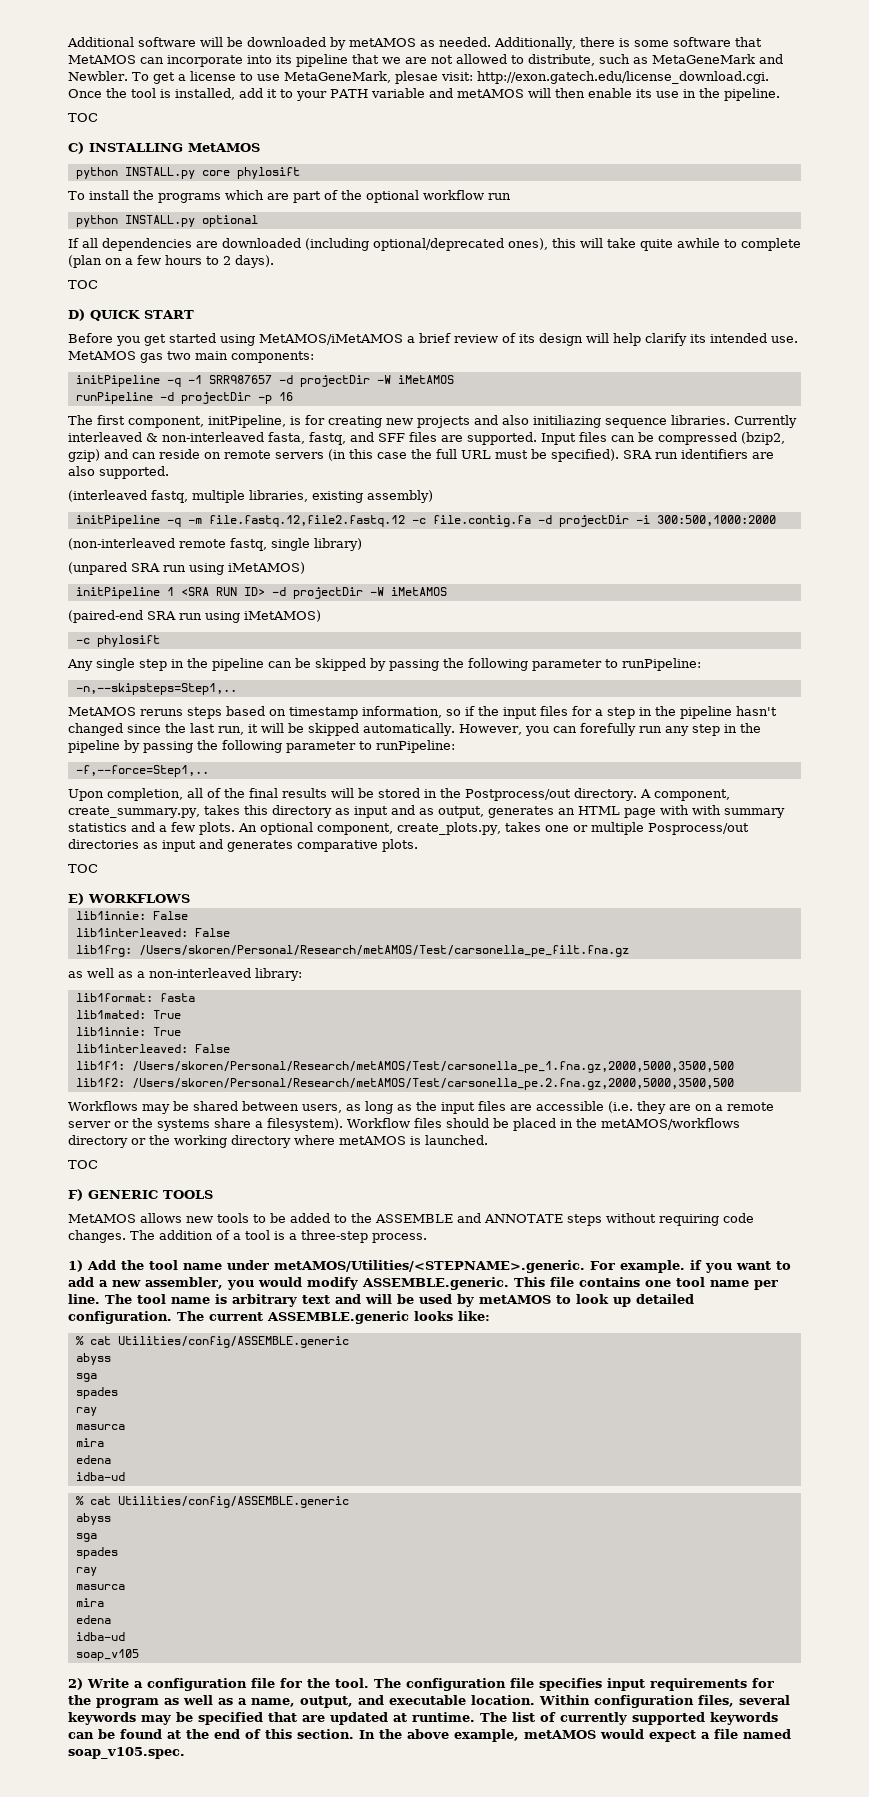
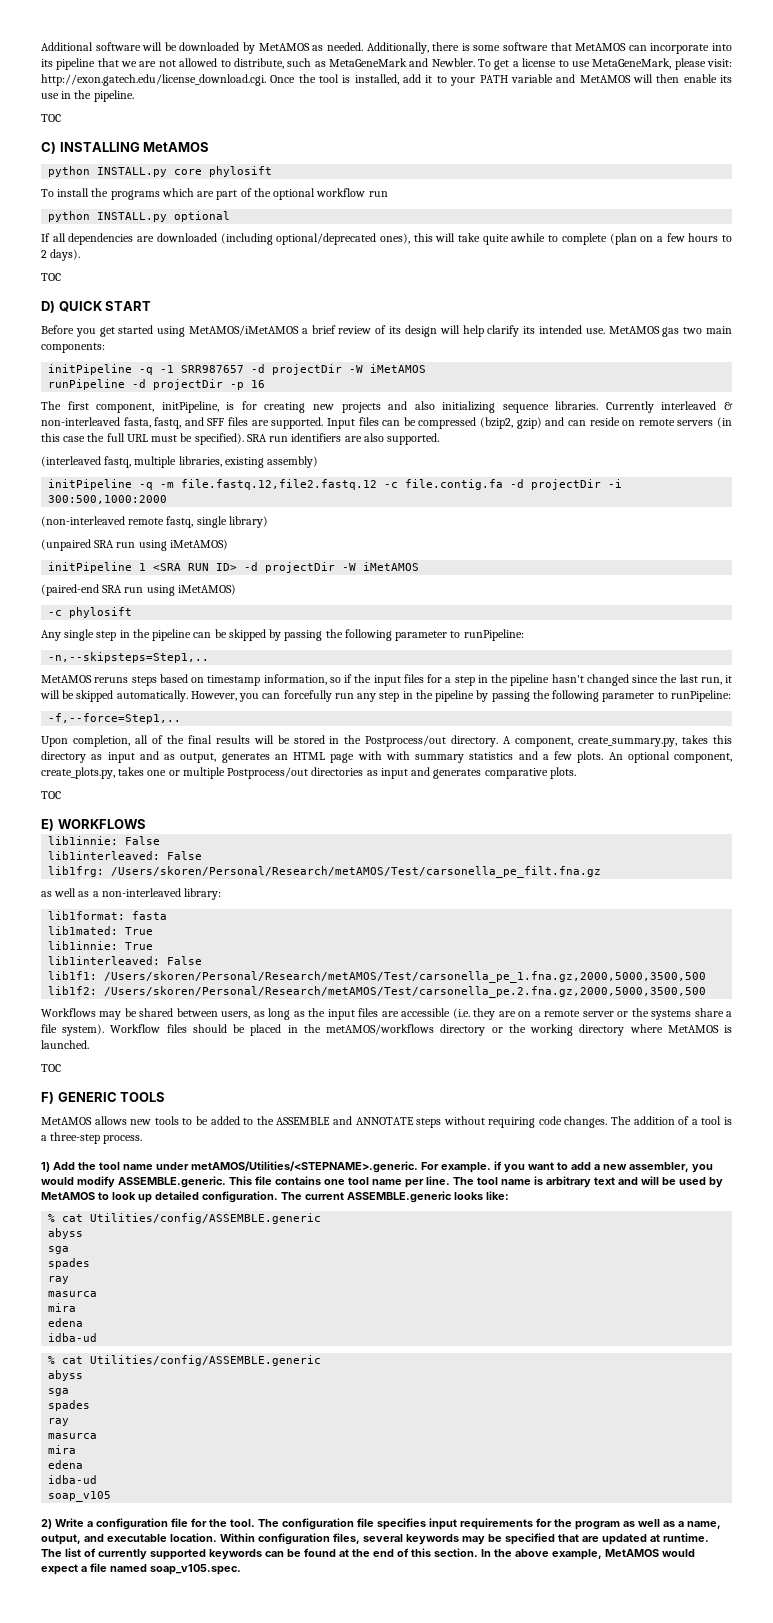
[349,38,416,47] metAMOS -> [258,43,310,51] MetAMOS
[394,71,438,84] plesae -> [674,58,706,70] please
[456,89,524,98] metAMOS -> [579,75,631,83] MetAMOS
[533,415,601,428] initiliazing -> [442,401,496,413] initializing
[68,562,127,575] (unpared -> [41,539,91,551] (unpaired
[579,723,636,736] forefully -> [283,690,332,702] forcefully
[647,823,749,835] Posprocess/out -> [227,767,309,779] Postprocess/out
[267,1118,343,1131] filesystem). -> [41,1024,105,1036] file system).
[339,1136,406,1145] metAMOS -> [667,1025,719,1033] MetAMOS
[479,1295,551,1304] metAMOS -> [41,1192,95,1200] MetAMOS
[524,1730,596,1739] metAMOS -> [605,1549,659,1557] MetAMOS

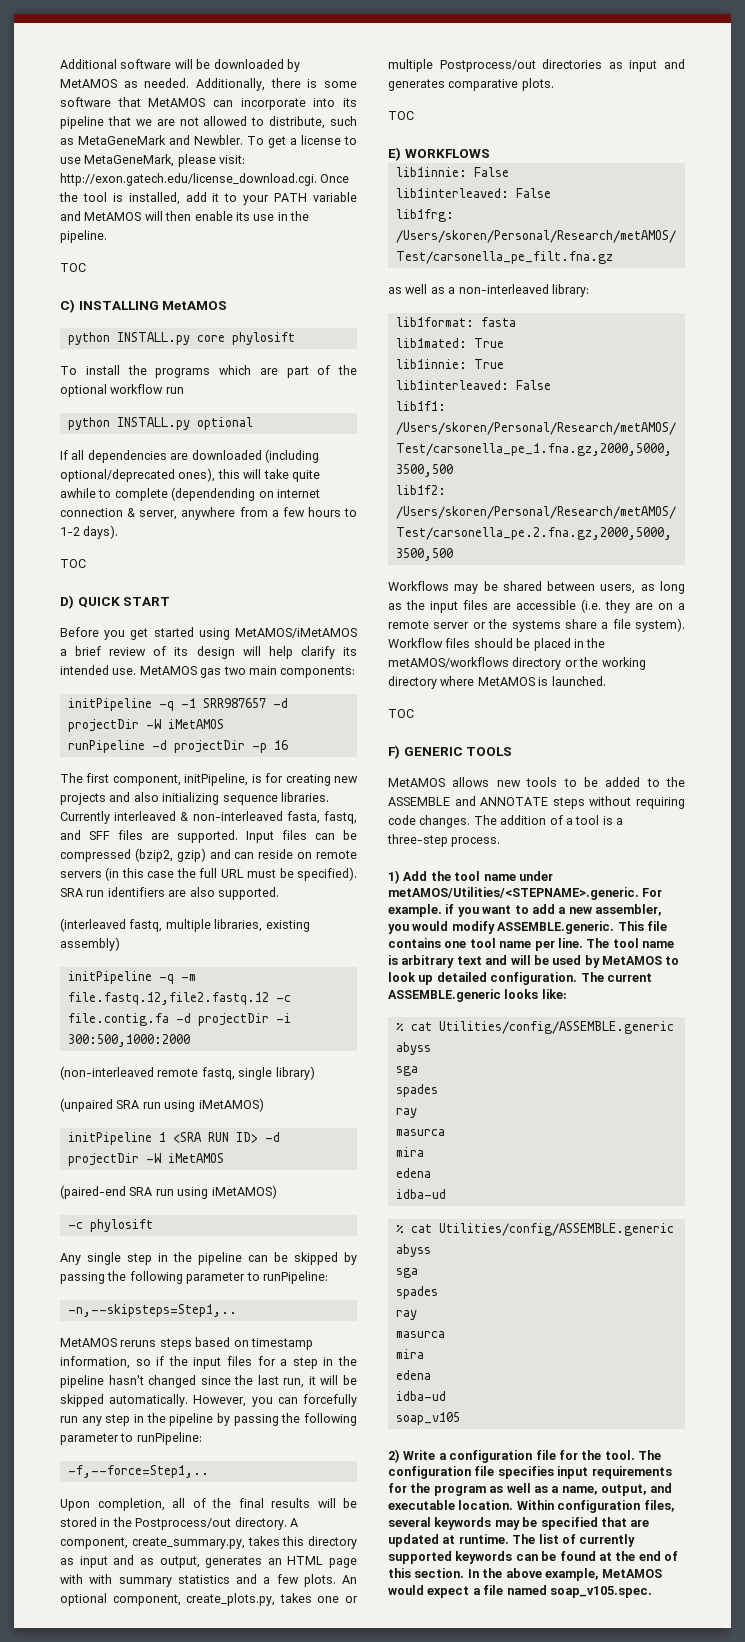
[609,233,654,245] (plan on -> [171,487,320,501] [60,507,268,520] (dependending on internet connection & server, anywhere from
[41,250,47,258] 2 -> [60,527,80,536] 1-2

